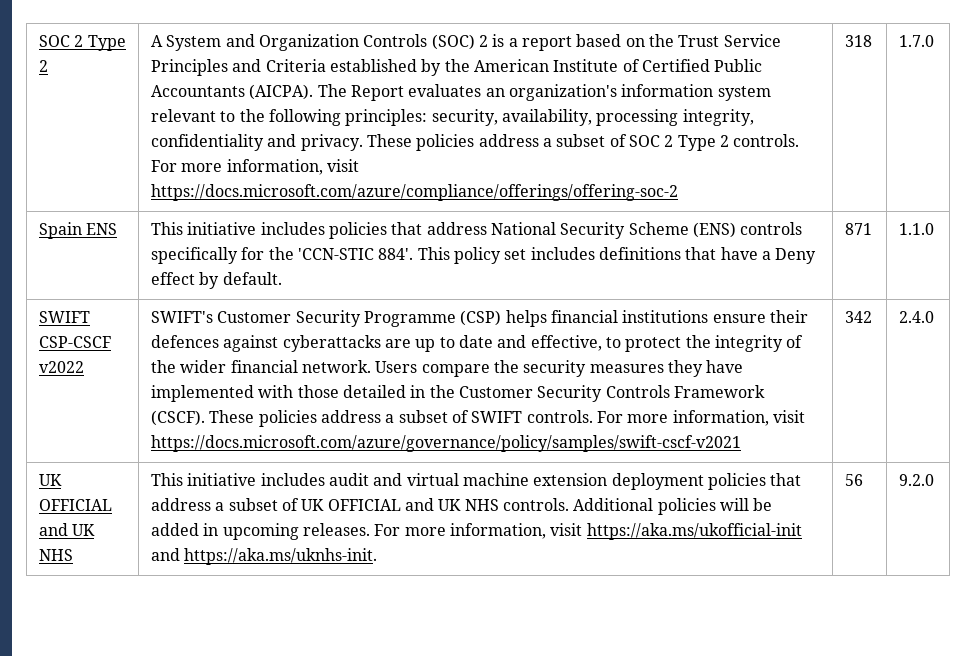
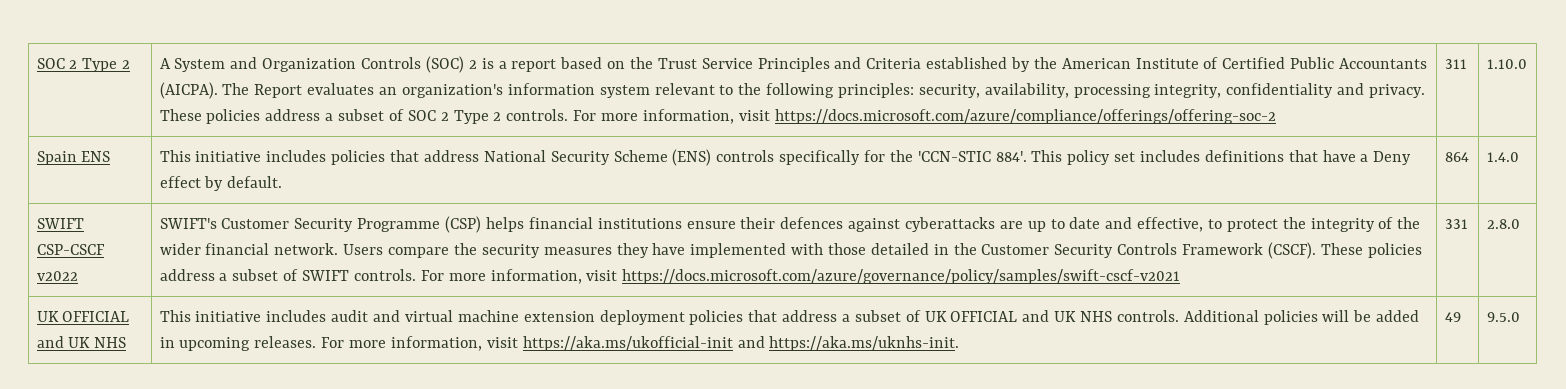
[845,35,873,47] [899,35,935,47] 318 | 1.7.0 -> [1444,59,1467,69] [1486,59,1527,69] 311 | 1.10.0
[845,223,873,235] [899,223,935,235] 871 | 1.1.0 -> [1444,152,1469,162] [1486,152,1519,162] 864 | 1.4.0
[845,311,873,323] [899,311,935,323] 342 | 2.4.0 -> [1444,219,1468,229] [1486,219,1520,229] 331 | 2.8.0
[845,474,864,486] [899,474,935,486] 56 | 9.2.0 -> [1444,312,1461,322] [1486,312,1520,322] 49 | 9.5.0

